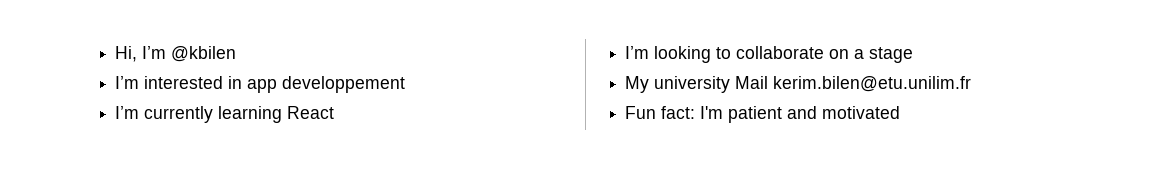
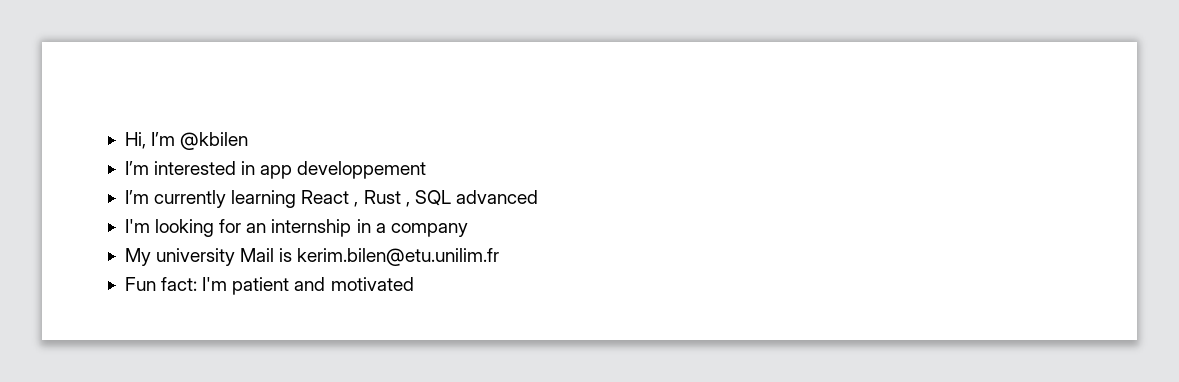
[625,46,914,63] // I’m looking to collaborate on a stage -> [354,190,538,207] [124,219,468,237] , Rust , SQL advanced // I'm looking for an internship in a company
(769, 82) none -> [279,248,293,262] is

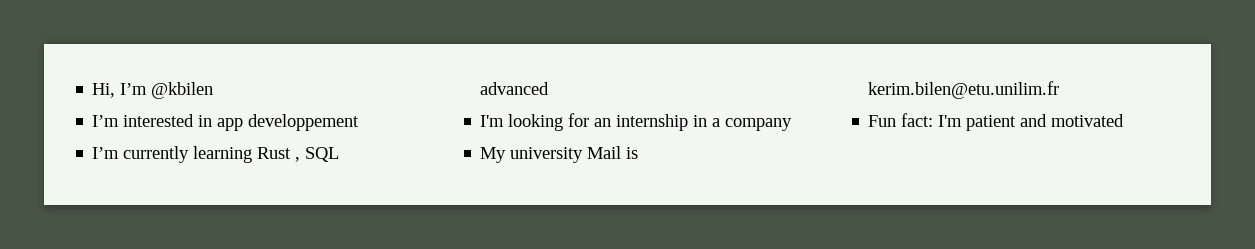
[301,190,359,207] React , -> (253, 154) none

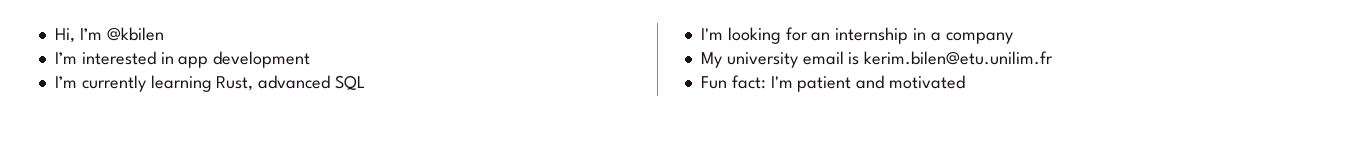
[248,114,360,131] developpement -> [213,51,311,68] development
[257,147,301,162] Rust , -> [216,75,331,91] Rust, advanced
[480,82,550,95] advanced -> (366, 82) none
[587,146,622,159] Mail -> [802,51,844,65] email

